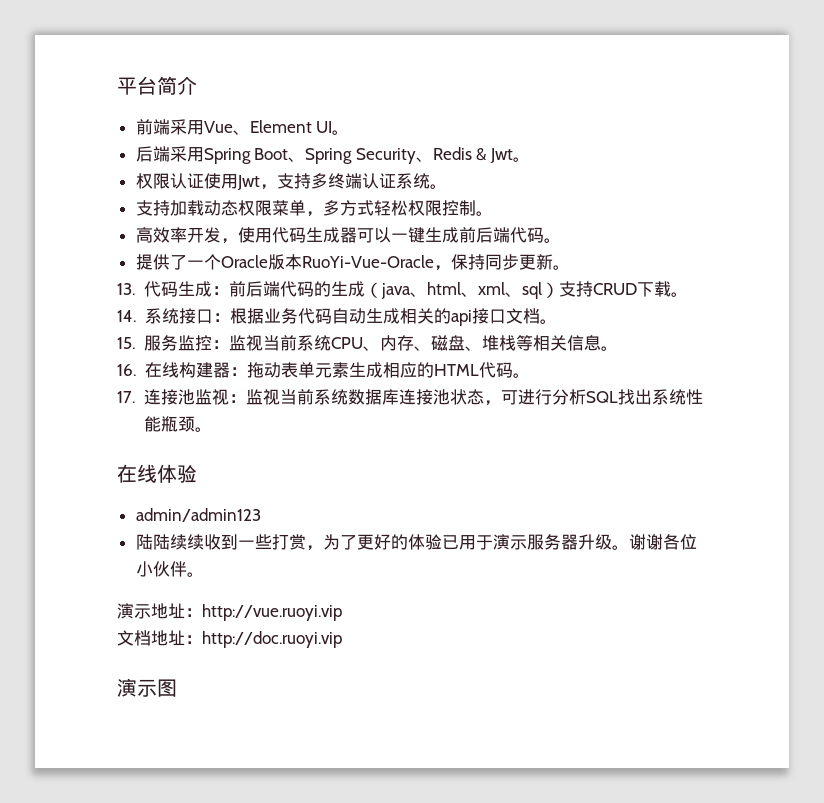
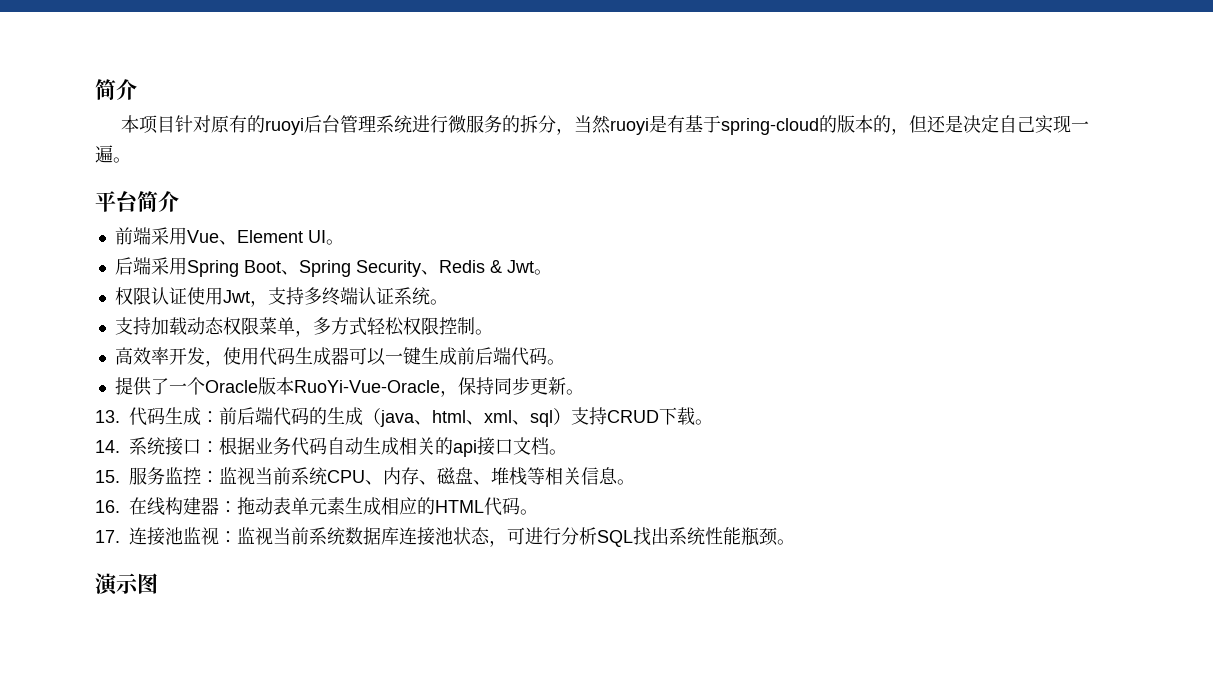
(117, 86) none -> [95,79,137,100] [121,114,1090,135] [95,145,131,163] 简介 // 本项目针对原有的ruoyi后台管理系统进行微服务的拆分，当然ruoyi是有基于spring-cloud的版本的，但还是决定自己实现一遍。 //
[117,464,197,483] [135,508,261,522] [135,534,697,551] [135,561,204,577] [117,603,342,621] [117,630,342,648] // 在线体验 // admin/admin123 // 陆陆续续收到一些打赏，为了更好的体验已用于演示服务器升级。谢谢各位小伙伴。 // 演示地址：http://vue.ruoyi.vip // 文档地址：http://doc.ruoyi.vip -> (796, 542) none

